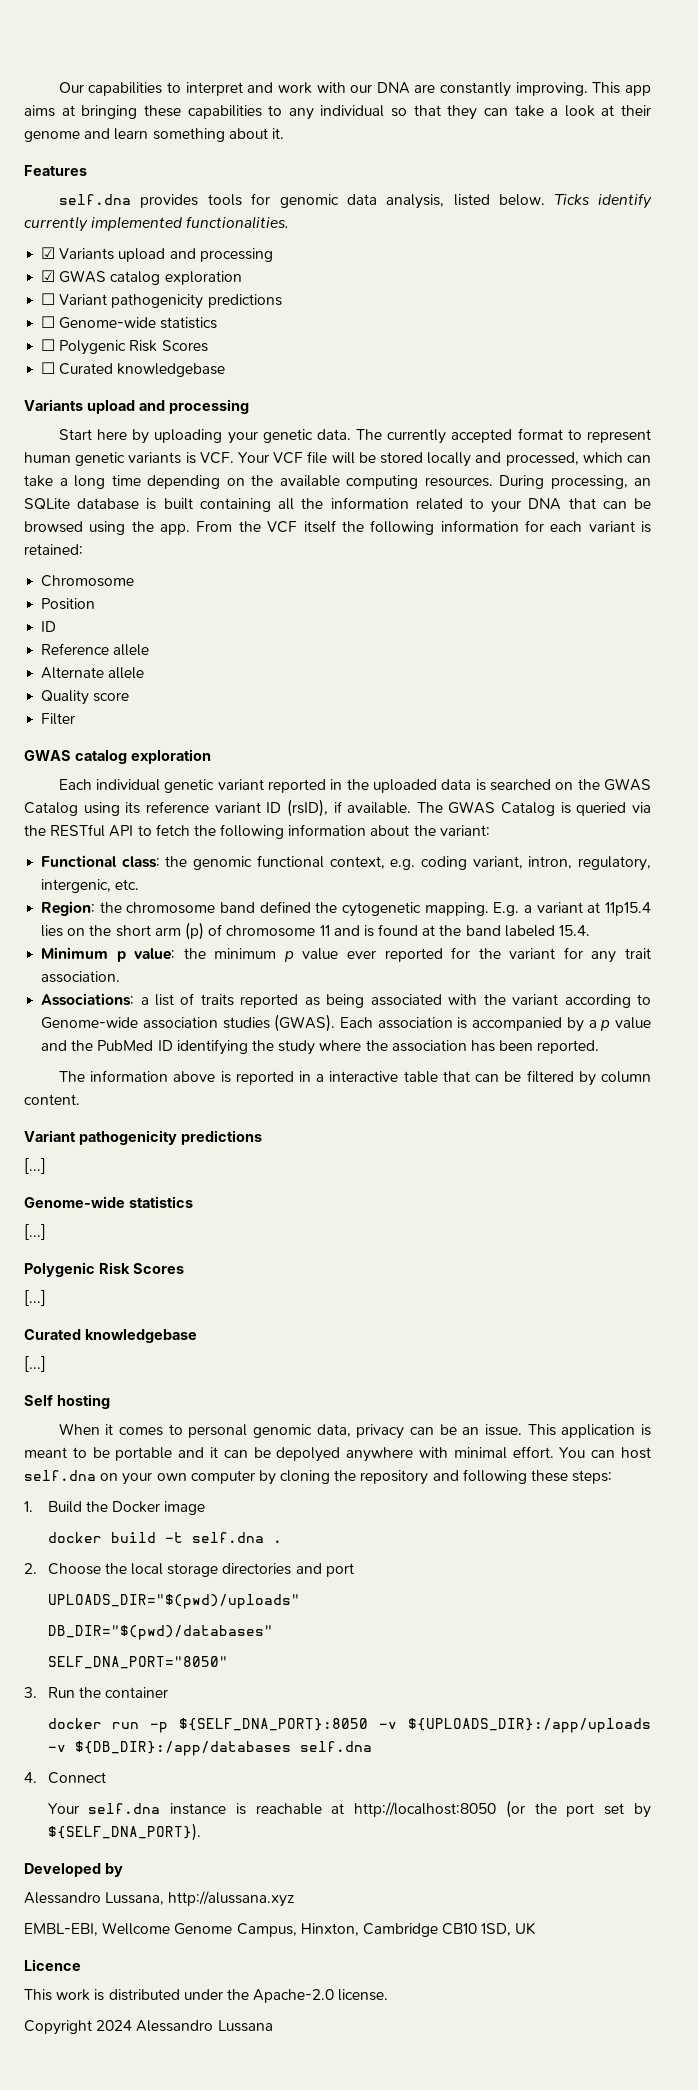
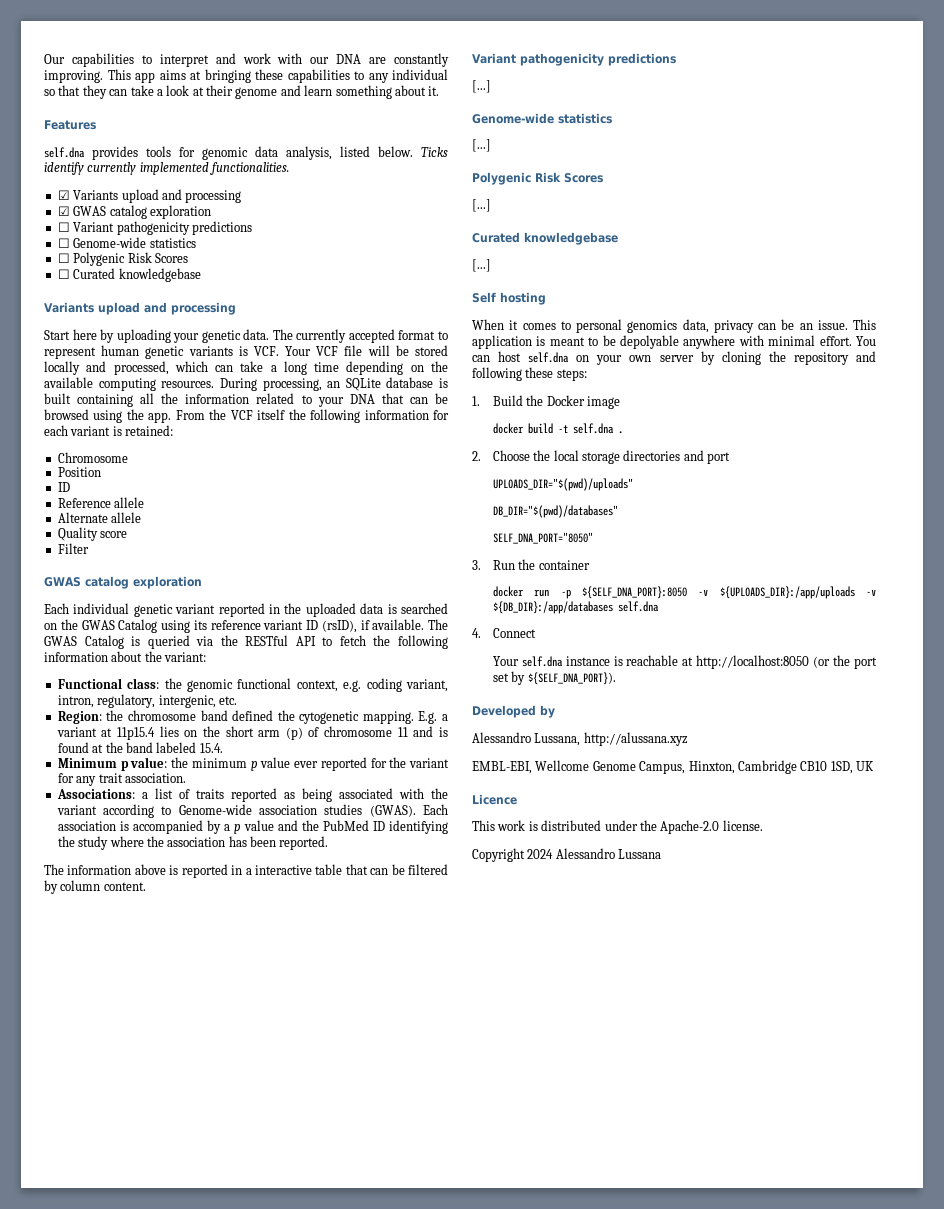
[253,1424,313,1438] genomic -> [627,320,678,333] genomics
[115,1447,341,1462] portable and it can be depolyed -> [620,335,679,349] depolyable
[190,1470,255,1484] computer -> [659,355,694,362] server

